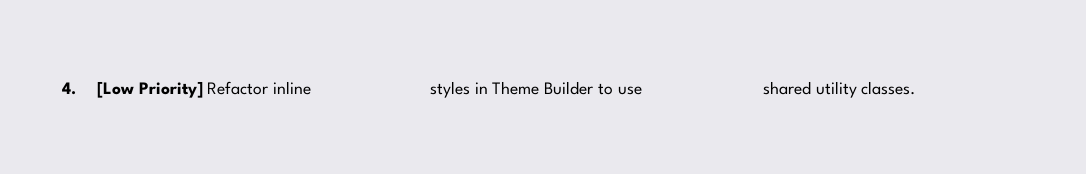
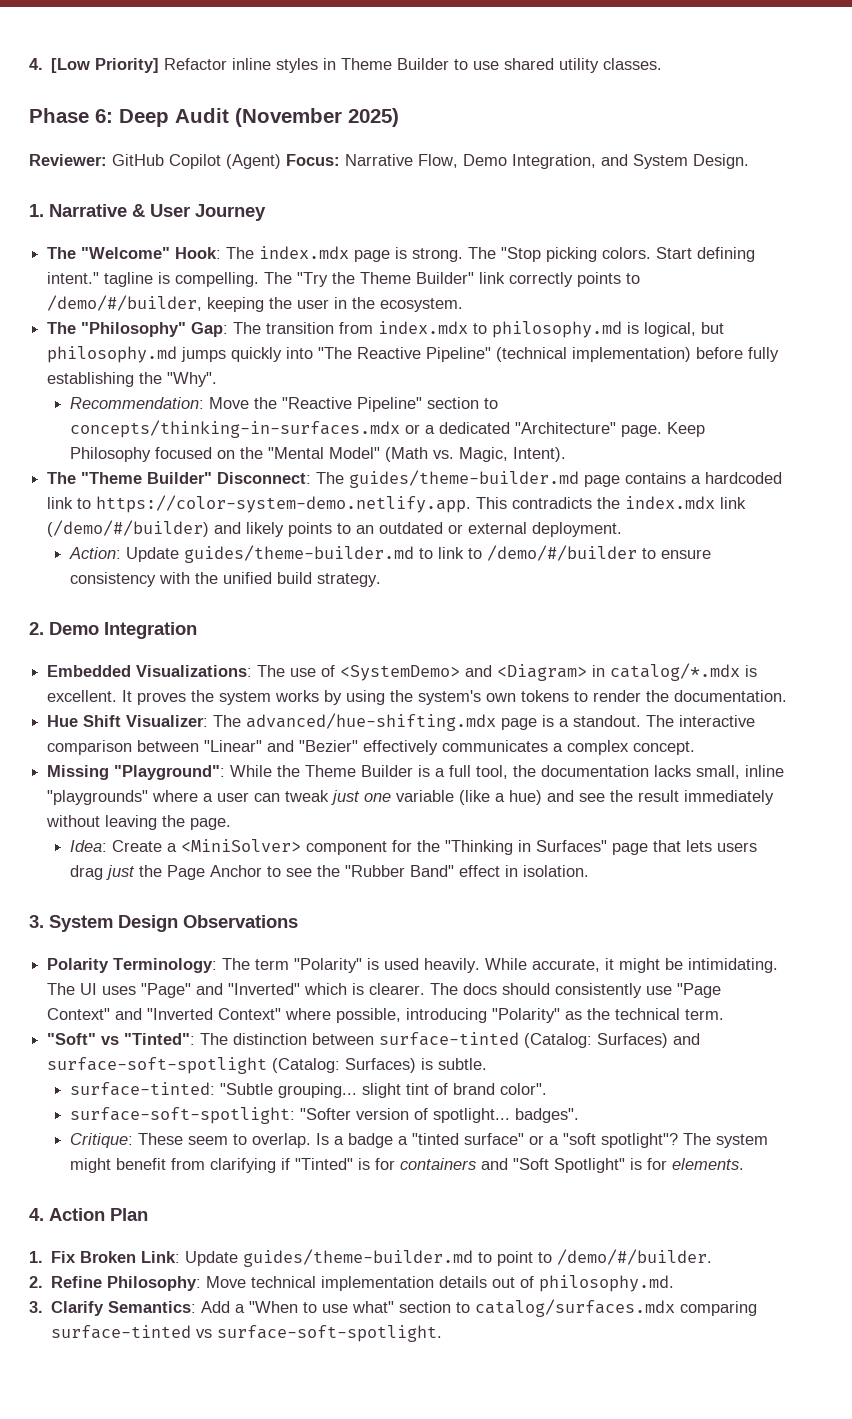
(916, 88) none -> [29,108,399,127] [29,154,749,169] [29,204,266,221] [47,246,756,262] [47,272,641,287] [47,295,464,312] [47,321,725,338] [47,346,780,363] [47,372,218,387] [69,397,498,412] [69,420,705,438] [69,447,566,462] [47,470,783,488] [47,495,747,513] [47,520,623,537] [68,545,711,563] [69,572,381,587] [29,622,197,639] [47,663,758,681] [47,690,788,705] [47,713,756,731] [47,740,696,755] [47,765,785,780] [47,790,775,805] [46,815,232,830] [69,839,757,855] [69,865,589,880] [29,915,298,932] [47,958,779,973] [47,983,722,998] [47,1008,725,1023] [47,1032,701,1048] [47,1057,488,1074] [69,1082,547,1098] [69,1107,579,1124] [69,1133,768,1148] [69,1158,744,1173] [29,1208,148,1221] [29,1249,713,1267] [29,1275,675,1292] [29,1299,758,1317] [51,1325,443,1342] // Phase 6: Deep Audit (November 2025) // Reviewer: GitHub Copilot (Agent) Focus: Narrative Flow, Demo Integration, and System Design. // 1. Narrative & User Journey // The "Welcome" Hook: The index.mdx page is strong. The "Stop picking colors. Start defining intent." tagline is compelling. The "Try the Theme Builder" link correctly points to /demo/#/builder, keeping the user in the ecosystem. // The "Philosophy" Gap: The transition from index.mdx to philosophy.md is logical, but philosophy.md jumps quickly into "The Reactive Pipeline" (technical implementation) before fully establishing the "Why". // Recommendation: Move the "Reactive Pipeline" section to concepts/thinking-in-surfaces.mdx or a dedicated "Architecture" page. Keep Philosophy focused on the "Mental Model" (Math vs. Magic, Intent). // The "Theme Builder" Disconnect: The guides/theme-builder.md page contains a hardcoded link to https://color-system-demo.netlify.app. This contradicts the index.mdx link (/demo/#/builder) and likely points to an outdated or external deployment. // Action: Update guides/theme-builder.md to link to /demo/#/builder to ensure consistency with the unified build strategy. // 2. Demo Integration // Embedded Visualizations: The use of <SystemDemo> and <Diagram> in catalog/*.mdx is excellent. It proves the system works by using the system's own tokens to render the documentation. // Hue Shift Visualizer: The advanced/hue-shifting.mdx page is a standout. The interactive comparison between "Linear" and "Bezier" effectively communicates a complex concept. // Missing "Playground": While the Theme Builder is a full tool, the documentation lacks small, inline "playgrounds" where a user can tweak just one variable (like a hue) and see the result immediately without leaving the page. // Idea: Create a <MiniSolver> component for the "Thinking in Surfaces" page that lets users drag just the Page Anchor to see the "Rubber Band" effect in isolation. // 3. System Design Observations // Polarity Terminology: The term "Polarity" is used heavily. While accurate, it might be intimidating. The UI uses "Page" and "Inverted" which is clearer. The docs should consistently use "Page Context" and "Inverted Context" where possible, introducing "Polarity" as the technical term. // "Soft" vs "Tinted": The distinction between surface-tinted (Catalog: Surfaces) and surface-soft-spotlight (Catalog: Surfaces) is subtle. // surface-tinted: "Subtle grouping... slight tint of brand color". // surface-soft-spotlight: "Softer version of spotlight... badges". // Critique: These seem to overlap. Is a badge a "tinted surface" or a "soft spotlight"? The system might benefit from clarifying if "Tinted" is for containers and "Soft Spotlight" is for elements. // 4. Action Plan // 1. Fix Broken Link: Update guides/theme-builder.md to point to /demo/#/builder. // 2. Refine Philosophy: Move technical implementation details out of philosophy.md. // 3. Clarify Semantics: Add a "When to use what" section to catalog/surfaces.mdx comparing surface-tinted vs surface-soft-spotlight.

